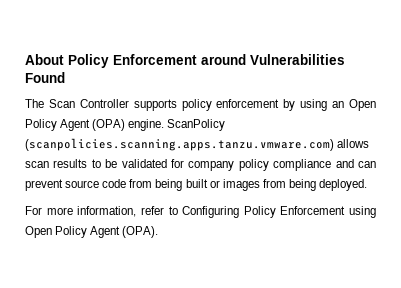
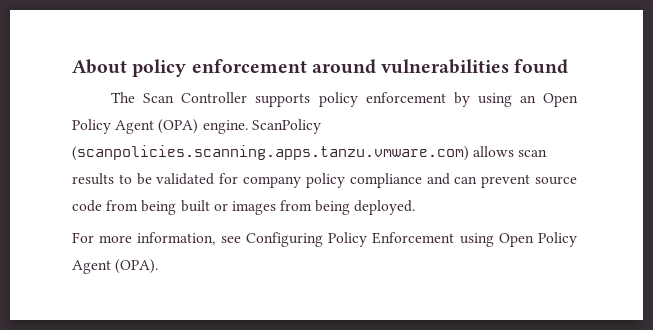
[68,54,345,68] [25,72,65,83] Policy Enforcement around Vulnerabilities Found -> [132,59,569,77] policy enforcement around vulnerabilities found
[140,206,178,215] refer to -> [220,236,241,243] see

